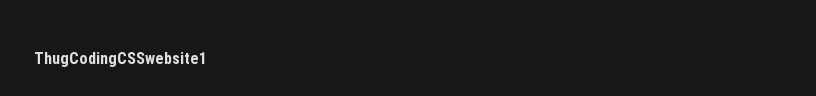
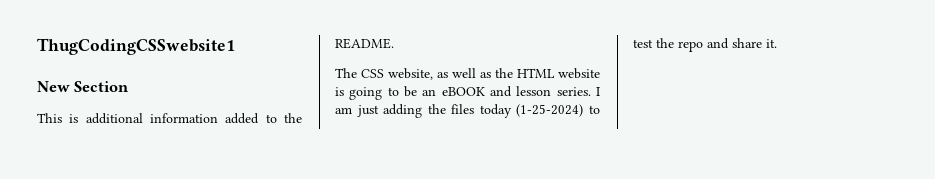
(207, 59) none -> [37,81,130,92] [37,113,302,124] [335,38,394,49] [335,68,600,80] [335,86,600,100] [335,104,600,118] [633,38,777,52] // New Section // This is additional information added to the README. // The CSS website, as well as the HTML website is going to be an eBOOK and lesson series. I am just adding the files today (1-25-2024) to test the repo and share it.

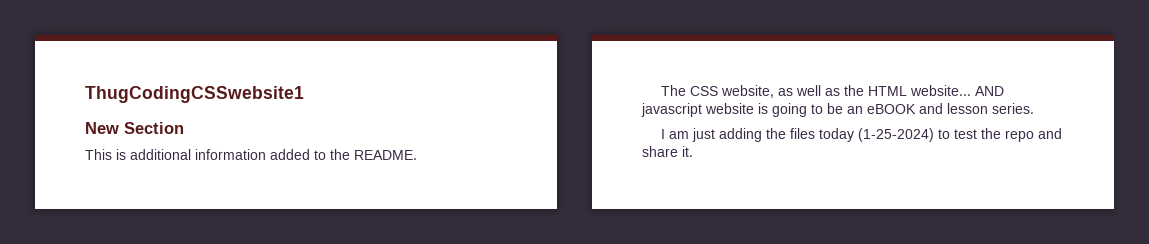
(555, 73) none -> [910,85,1005,96] [641,103,702,117] website... AND javascript
(591, 91) none -> (1034, 108) //

